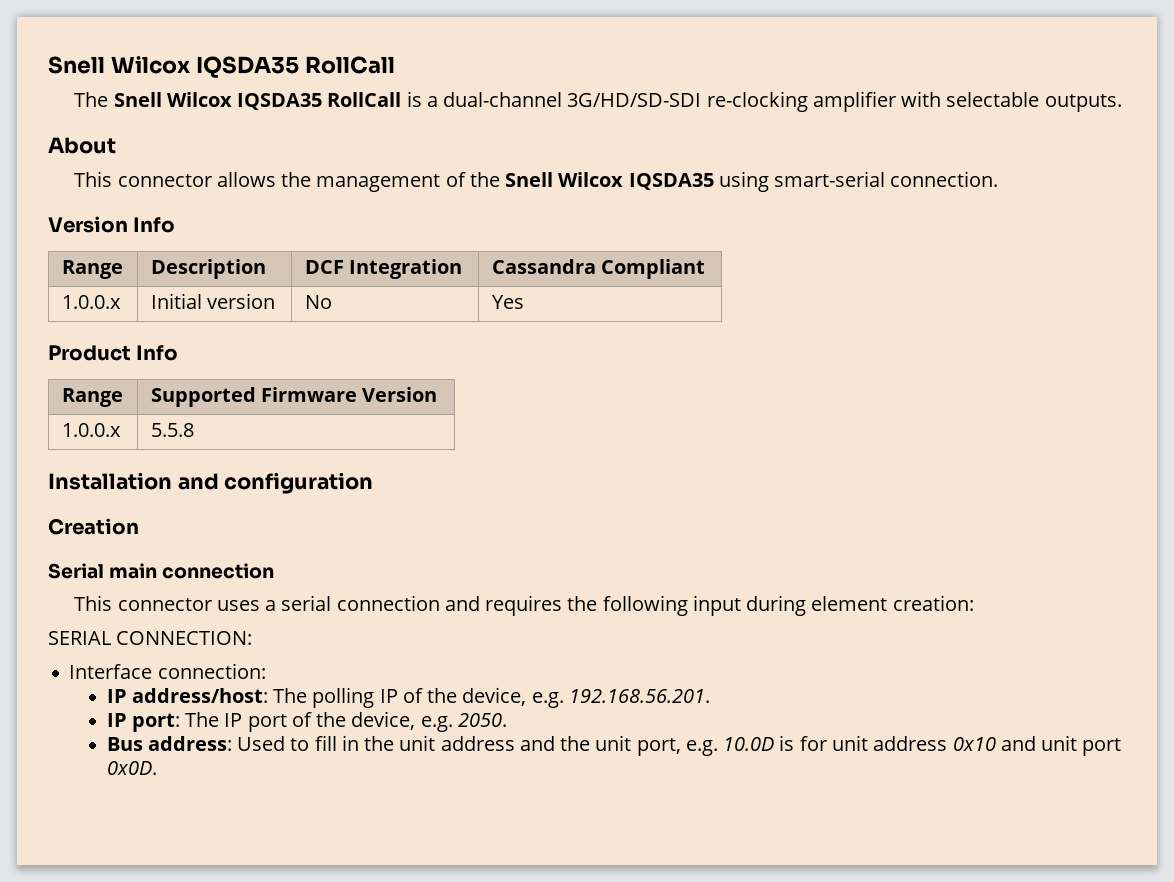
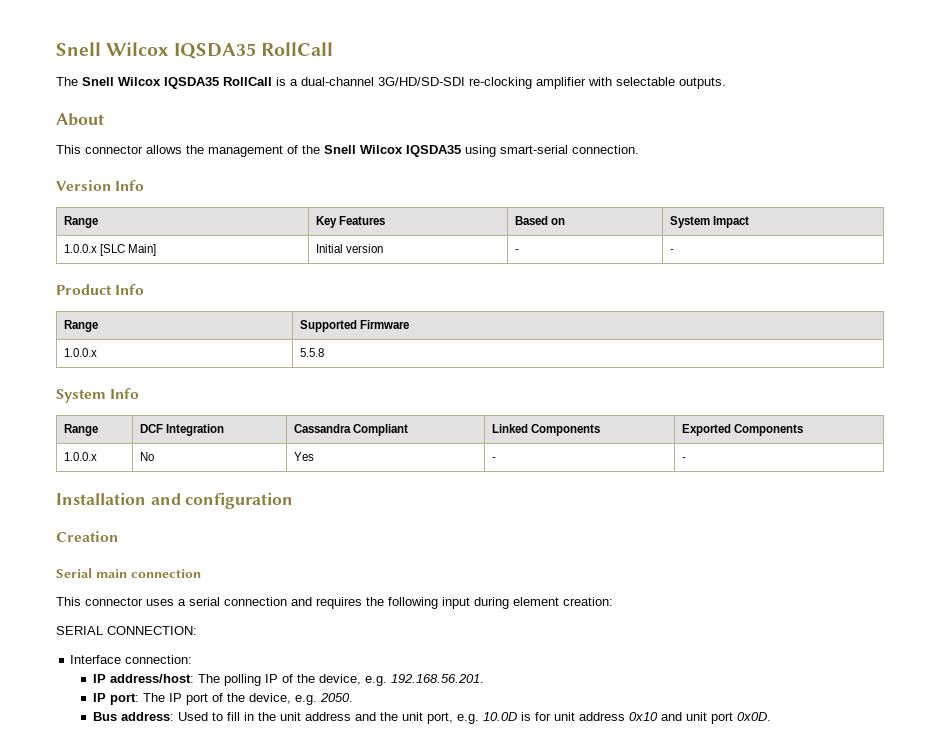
[150,259,266,279] [304,259,462,279] [491,259,705,279] [61,295,121,309] Description | DCF Integration | Cassandra Compliant // 1.0.0.x -> [316,216,386,228] [515,216,566,225] [670,216,750,228] [64,244,157,256] Key Features | Based on | System Impact // 1.0.0.x [SLC Main]
[304,295,332,309] [491,295,524,309] No | Yes -> [515,249,520,253] [670,249,675,253] - | -
[362,387,438,402] Version -> (410, 324) none
(194, 430) none -> [56,388,140,403] [64,424,99,436] [140,424,225,436] [294,424,409,436] [492,424,601,436] [682,424,804,436] [64,452,98,461] [140,452,155,461] [294,452,315,461] [492,457,497,461] [682,457,687,461] // System Info // Range | DCF Integration | Cassandra Compliant | Linked Components | Exported Components // 1.0.0.x | No | Yes | - | -

